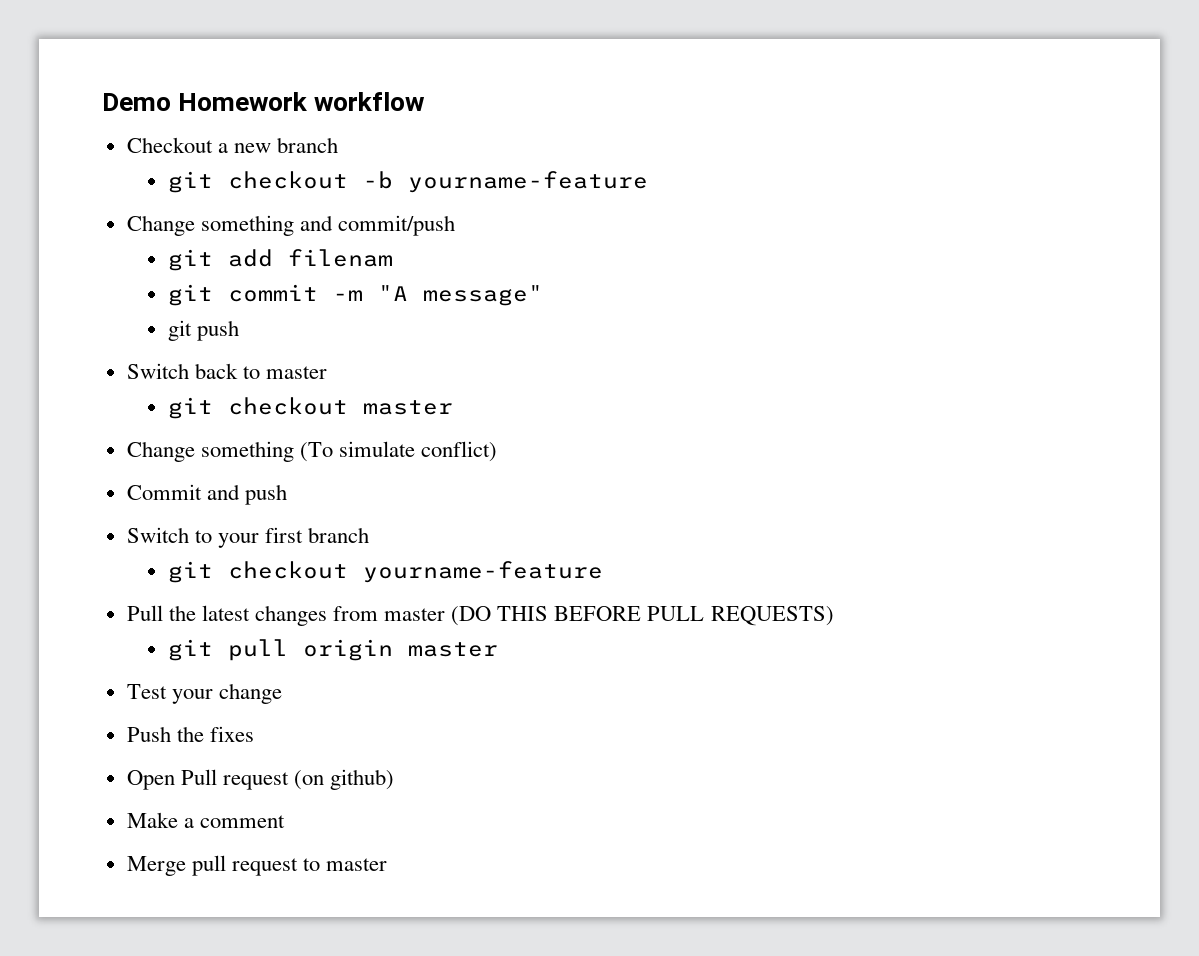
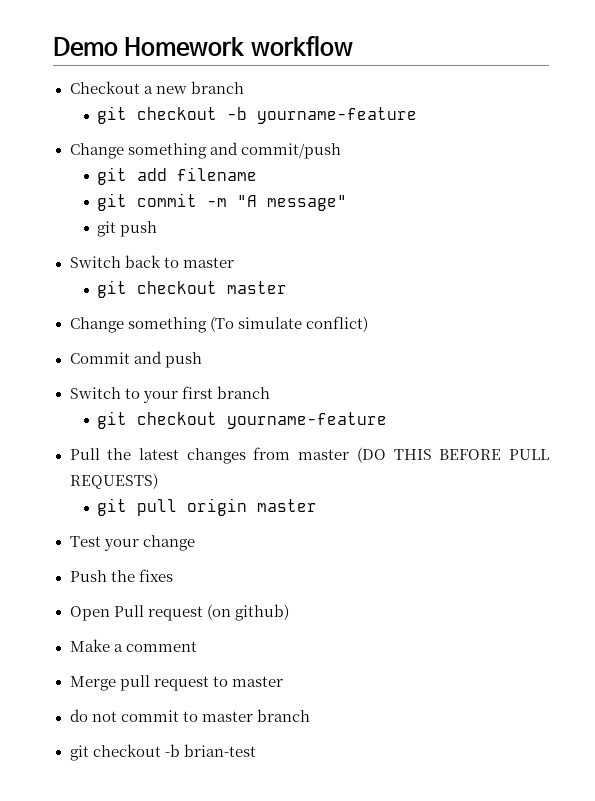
[287,249,393,267] filenam -> [177,167,258,181] filename
(388, 864) none -> [69,709,310,722] [69,744,256,761] // do not commit to master branch // git checkout -b brian-test

